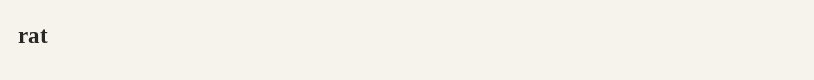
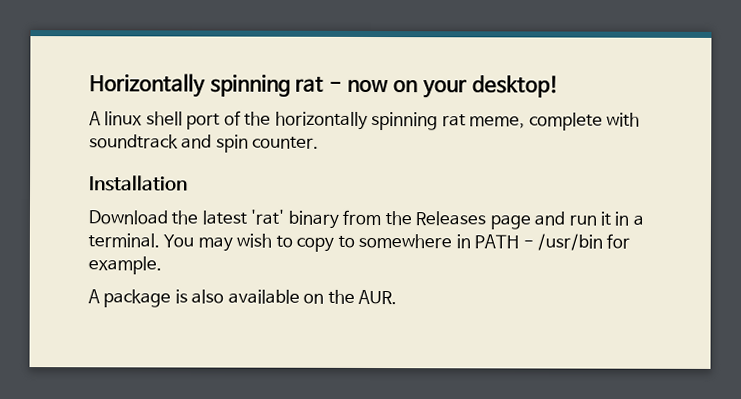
[18,29,48,43] rat -> [89,73,559,99] [89,110,641,131] [89,134,320,153] [89,175,188,192] [88,209,644,230] [88,233,631,252] [88,256,162,275] [88,289,398,308] Horizontally spinning rat - now on your desktop! // A linux shell port of the horizontally spinning rat meme, complete with soundtrack and spin counter. // Installation // Download the latest 'rat' binary from the Releases page and run it in a terminal. You may wish to copy to somewhere in PATH - /usr/bin for example. // A package is also available on the AUR.

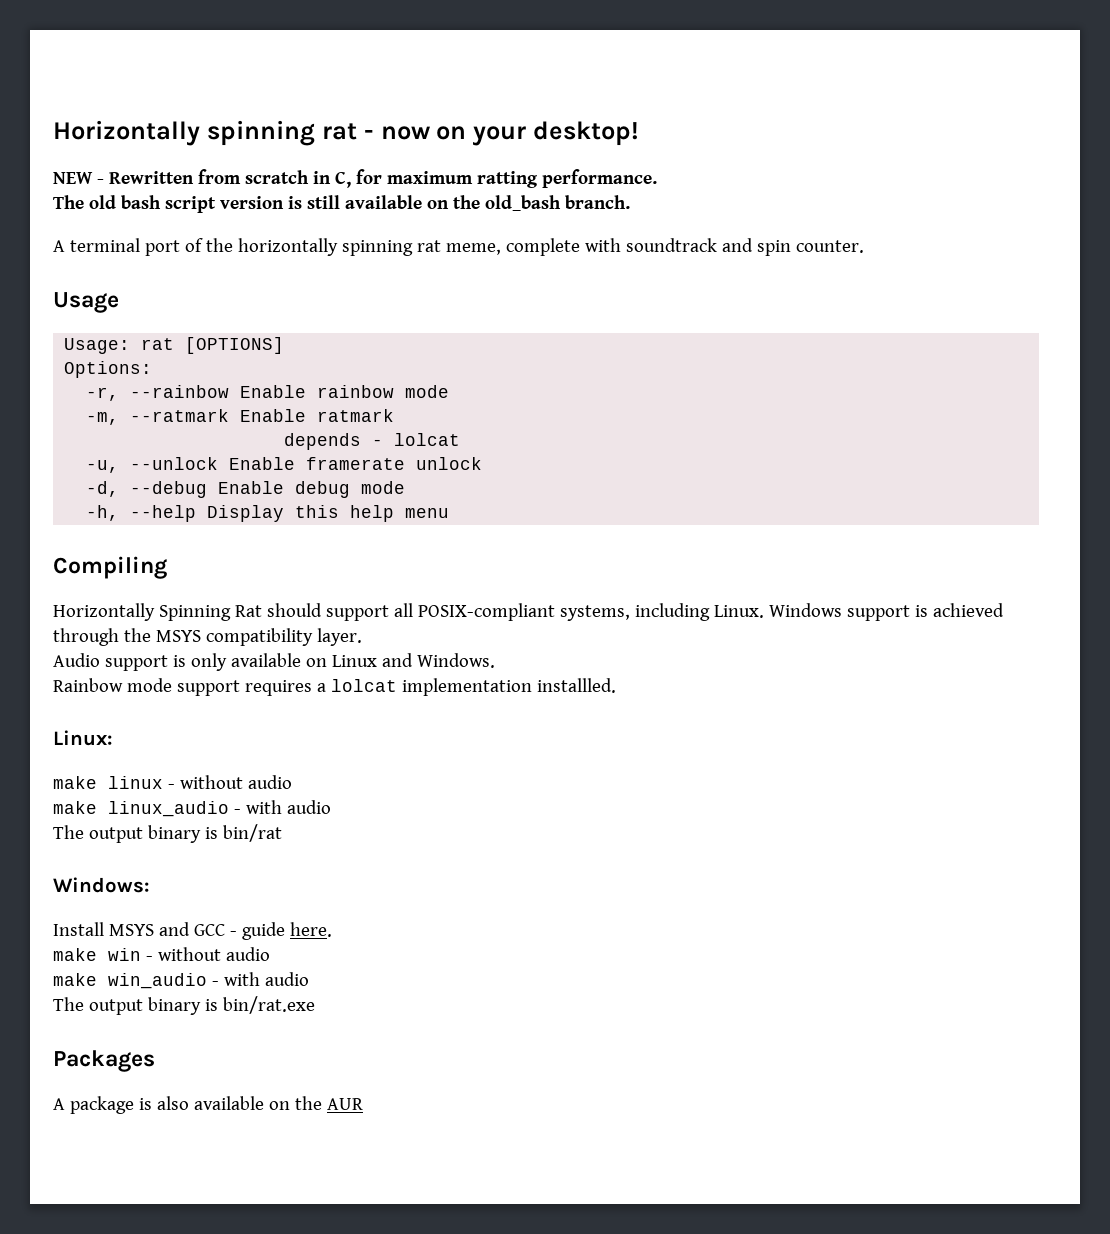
[89,111,183,126] // A linux shell -> [53,169,657,188] [53,195,630,213] [53,238,140,252] // NEW - Rewritten from scratch in C, for maximum ratting performance. // The old bash script version is still available on the old_bash branch. // A terminal
[89,175,188,192] [88,209,644,230] [88,233,631,252] [88,256,162,275] Installation // Download the latest 'rat' binary from the Releases page and run it in a terminal. You may wish to copy to somewhere in PATH - /usr/bin for example. -> [53,292,119,313] [64,337,285,354] [64,361,153,378] [86,385,450,401] [86,409,395,425] [284,433,461,450] [86,457,483,473] [86,481,406,498] [86,505,450,522] [53,556,167,579] [53,603,1004,621] [53,628,362,646] [53,653,495,671] [53,678,616,696] [53,730,113,746] [53,775,292,789] [53,800,331,817] [53,824,282,843] [53,877,150,893] [53,922,332,940] [53,947,270,961] [53,972,309,989] [53,996,315,1015] [53,1050,155,1072] Usage // Usage: rat [OPTIONS] // Options: // -r, --rainbow Enable rainbow mode // -m, --ratmark Enable ratmark // depends - lolcat // -u, --unlock Enable framerate unlock // -d, --debug Enable debug mode // -h, --help Display this help menu // Compiling // Horizontally Spinning Rat should support all POSIX-compliant systems, including Linux. Windows support is achieved through the MSYS compatibility layer. // Audio support is only available on Linux and Windows. // Rainbow mode support requires a lolcat implementation installled. // Linux: // make linux - without audio // make linux_audio - with audio // The output binary is bin/rat // Windows: // Install MSYS and GCC - guide here. // make win - without audio // make win_audio - with audio // The output binary is bin/rat.exe // Packages
[358,289,398,305] AUR. -> [326,1098,363,1110] AUR

